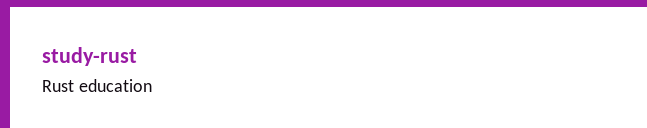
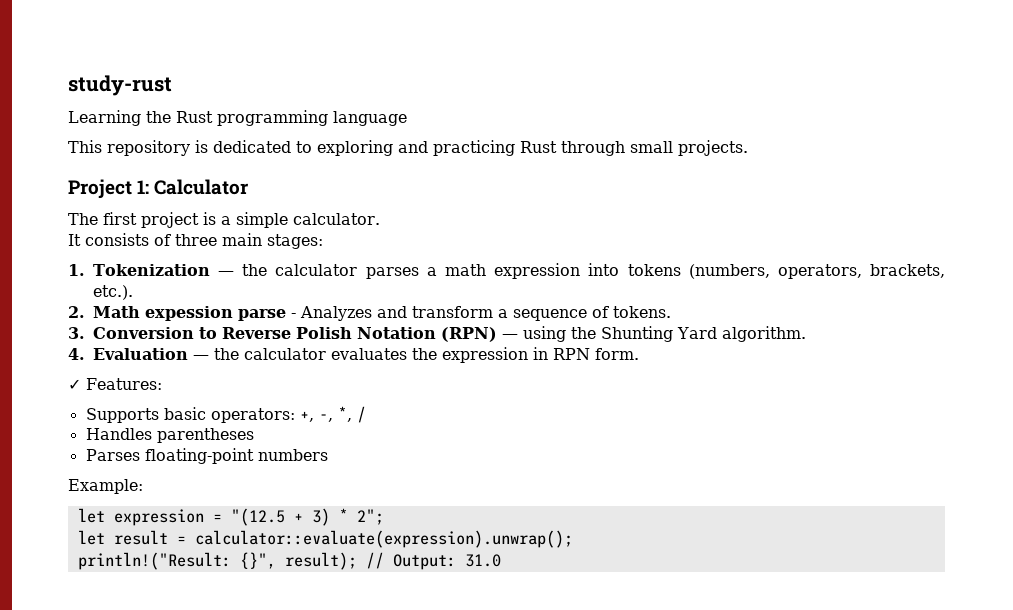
[42,79,152,92] Rust education -> [68,110,407,126] [68,140,748,156] [68,179,249,199] [68,212,380,228] [68,233,323,249] [68,263,945,279] [93,285,133,300] [68,306,671,321] [68,326,806,342] [68,347,639,363] [68,378,162,390] [85,406,366,423] [85,428,254,443] [85,448,328,464] [68,479,143,494] [77,508,384,526] [77,530,573,548] [77,552,501,570] Learning the Rust programming language // This repository is dedicated to exploring and practicing Rust through small projects. // Project 1: Calculator // The first project is a simple calculator. // It consists of three main stages: // 1. Tokenization — the calculator parses a math expression into tokens (numbers, operators, brackets, etc.). // 2. Math expession parse - Analyzes and transform a sequence of tokens. // 3. Conversion to Reverse Polish Notation (RPN) — using the Shunting Yard algorithm. // 4. Evaluation — the calculator evaluates the expression in RPN form. // ✓ Features: // Supports basic operators: +, -, *, / // Handles parentheses // Parses floating-point numbers // Example: // let expression = "(12.5 + 3) * 2"; // let result = calculator::evaluate(expression).unwrap(); // println!("Result: {}", result); // Output: 31.0

